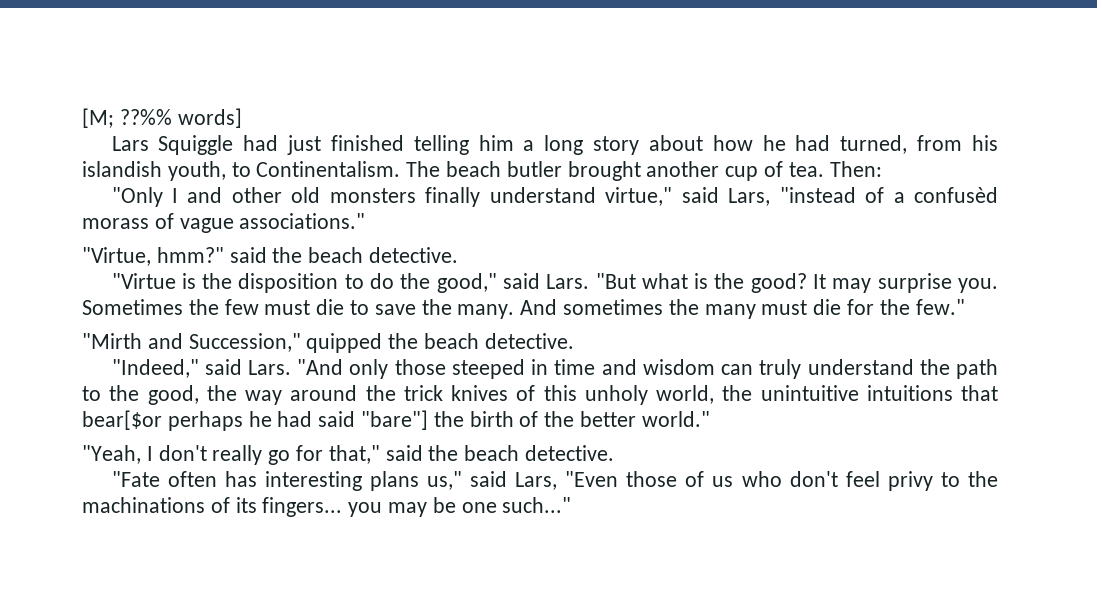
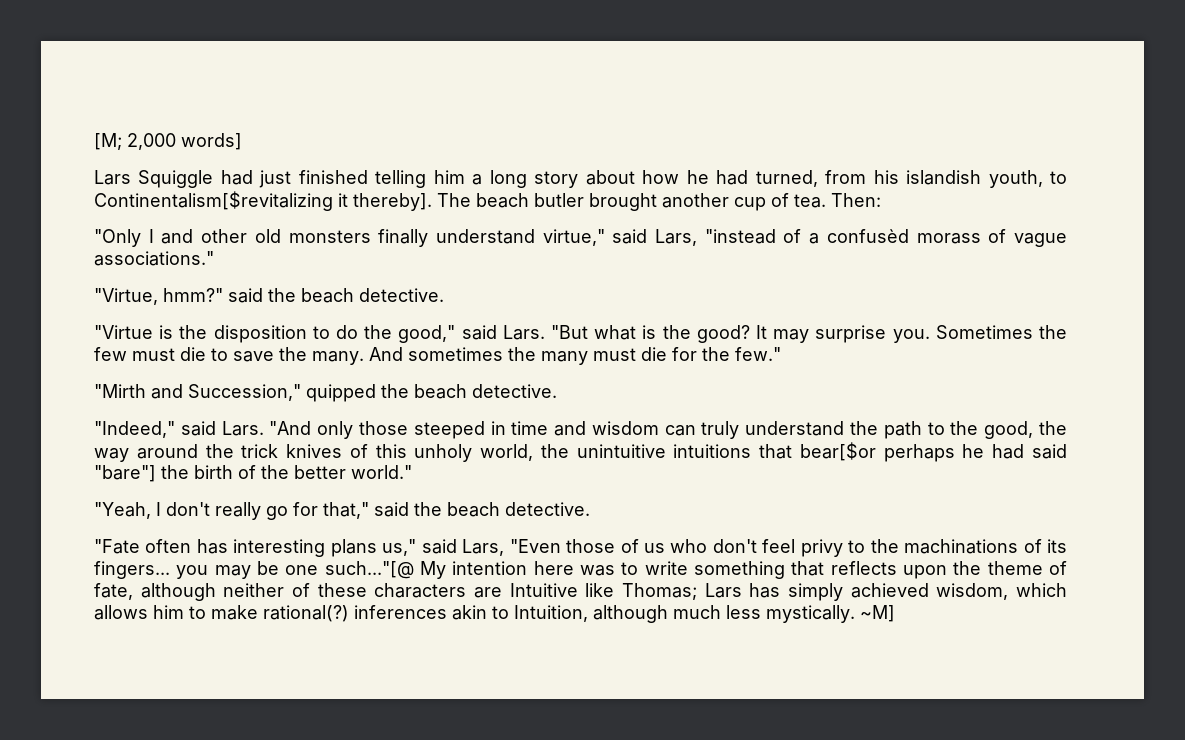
[119,109,172,125] ??%% -> [127,133,176,150] 2,000
[256,161,401,177] Continentalism. -> [94,191,432,211] Continentalism[$revitalizing it thereby].
[502,497,572,513] such..." -> [324,561,1068,579] [94,583,1067,601] [94,605,895,623] such..."[@ My intention here was to write something that reflects upon the theme of fate, although neither of these characters are Intuitive like Thomas; Lars has simply achieved wisdom, which allows him to make rational(?) inferences akin to Intuition, although much less mystically. ~M]

